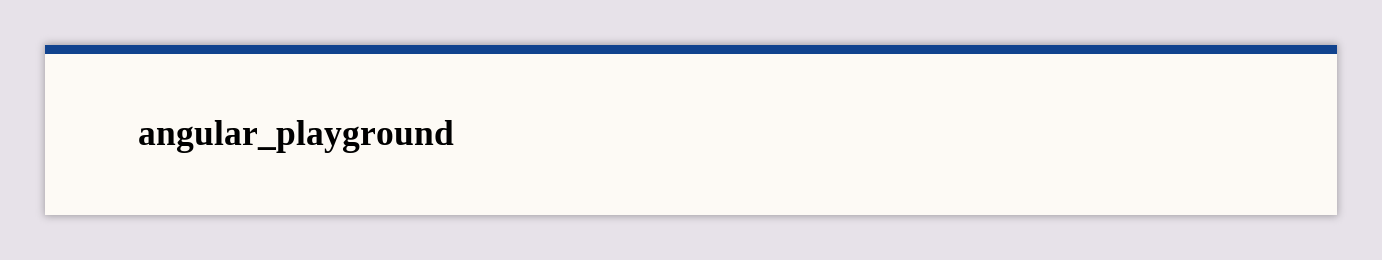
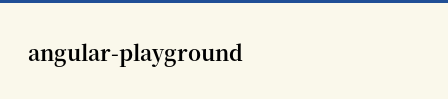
[138,120,454,153] angular_playground -> [28,43,243,67] angular-playground

